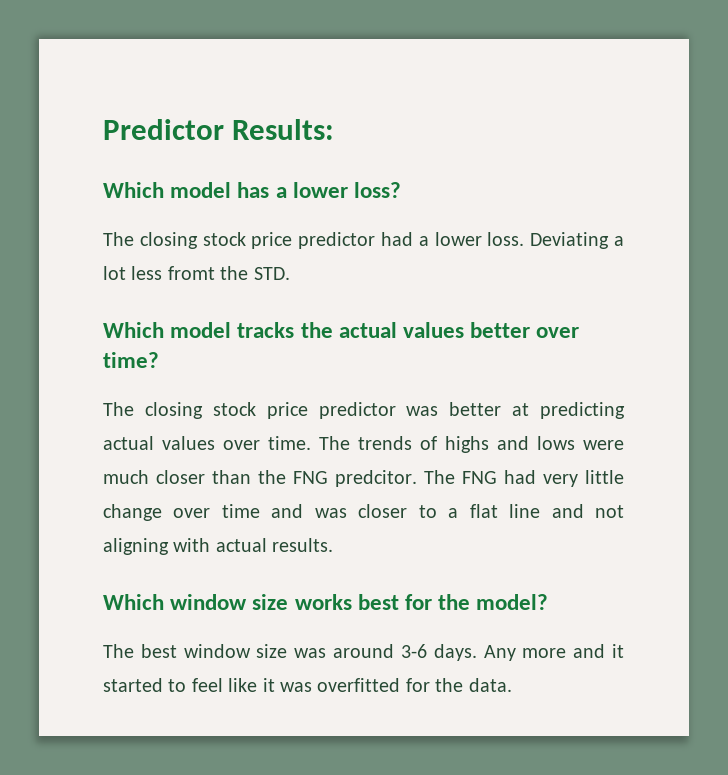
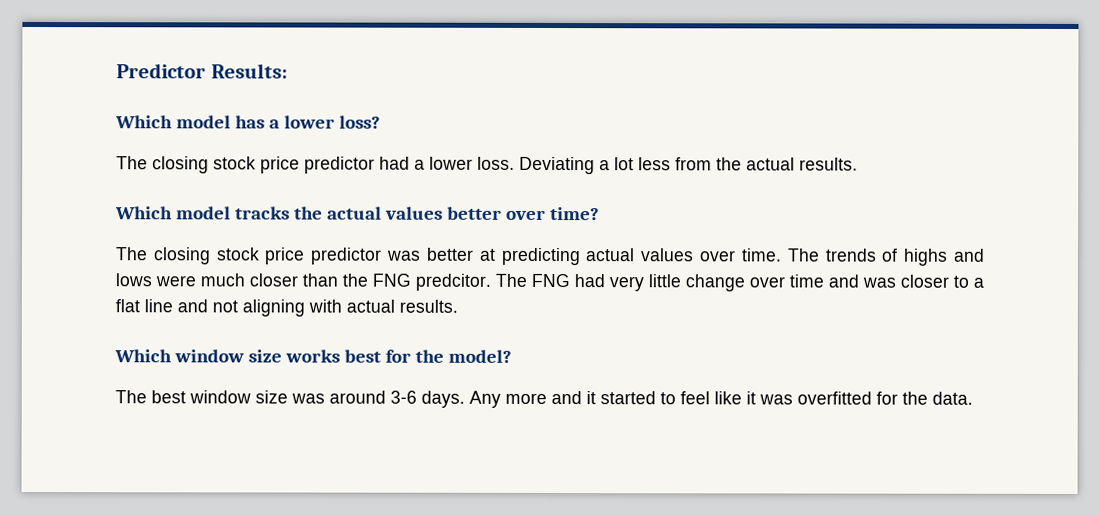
[167,266,290,280] fromt the STD. -> [675,157,858,171] from the actual results.

